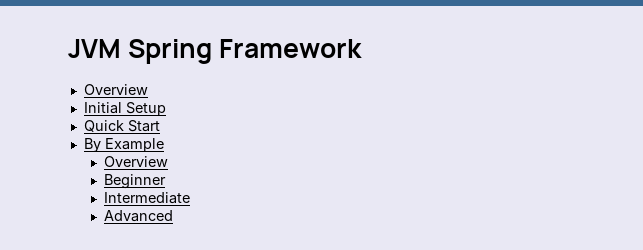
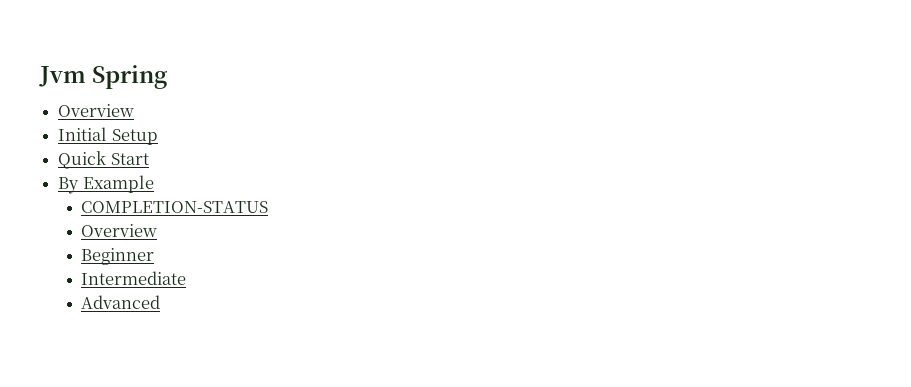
[68,39,121,58] JVM -> [39,66,86,87] Jvm
[219,39,363,58] Framework -> (168, 77) none
(164, 145) none -> [81,201,269,213] // COMPLETION-STATUS

